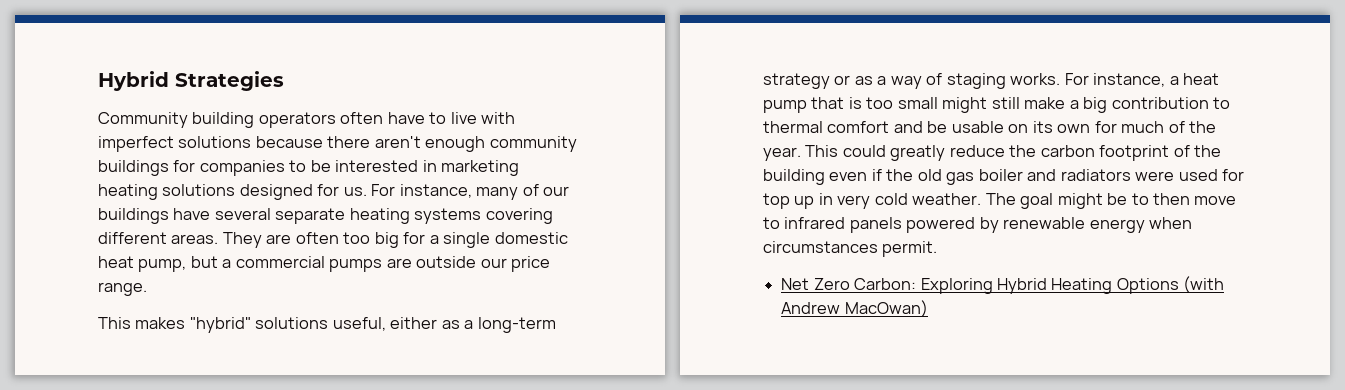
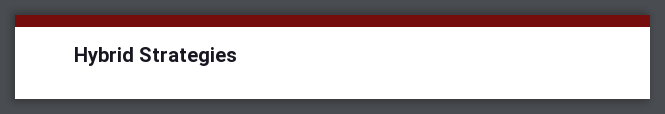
[98,112,516,128] [98,136,577,152] [98,160,520,176] [98,184,570,200] [98,208,553,224] [98,232,568,248] [98,256,551,272] [98,282,147,296] [98,317,556,333] [763,73,1220,89] [763,97,1231,113] [763,121,1217,133] [763,145,1222,161] [763,169,1245,185] [763,193,1237,209] [763,217,1193,233] [763,241,938,257] [781,276,1225,294] [781,300,928,317] // Community building operators often have to live with imperfect solutions because there aren't enough community buildings for companies to be interested in marketing heating solutions designed for us. For instance, many of our buildings have several separate heating systems covering different areas. They are often too big for a single domestic heat pump, but a commercial pumps are outside our price range. // This makes "hybrid" solutions useful, either as a long-term strategy or as a way of staging works. For instance, a heat pump that is too small might still make a big contribution to thermal comfort and be usable on its own for much of the year. This could greatly reduce the carbon footprint of the building even if the old gas boiler and radiators were used for top up in very cold weather. The goal might be to then move to infrared panels powered by renewable energy when circumstances permit. // Net Zero Carbon: Exploring Hybrid Heating Options (with Andrew MacOwan) -> (238, 56) none

